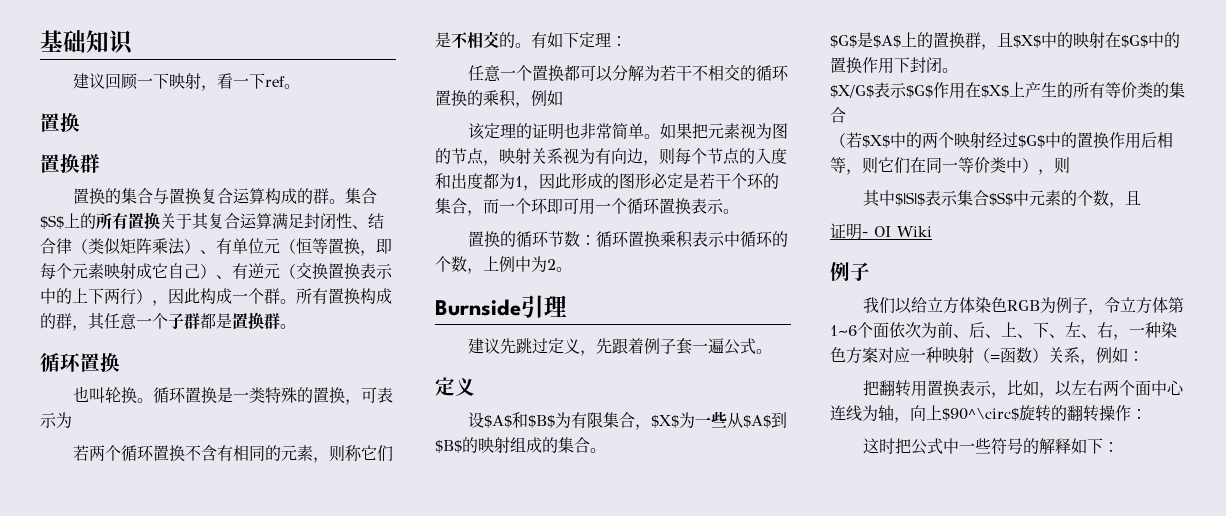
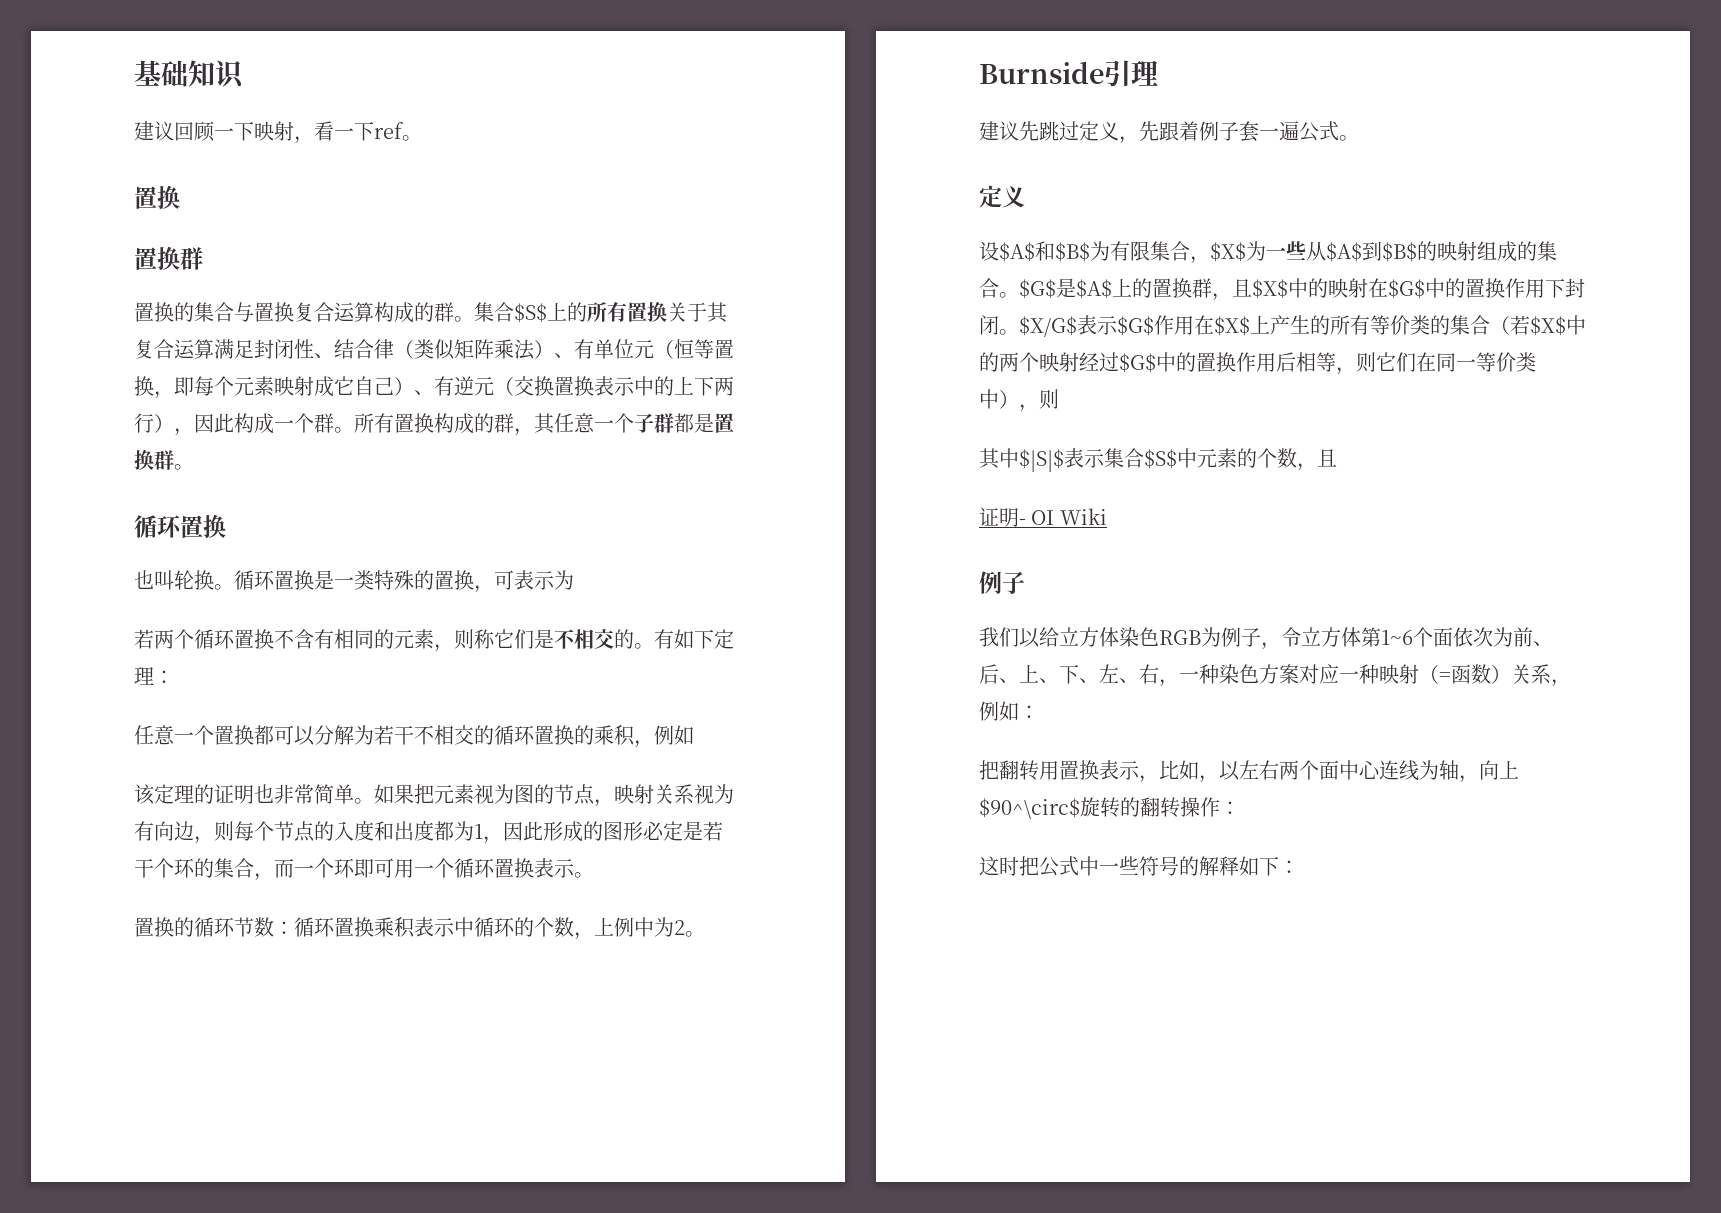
(606, 450) // -> (1019, 295) none
(958, 70) // -> (1019, 332) none
(846, 115) // -> (1490, 325) none

